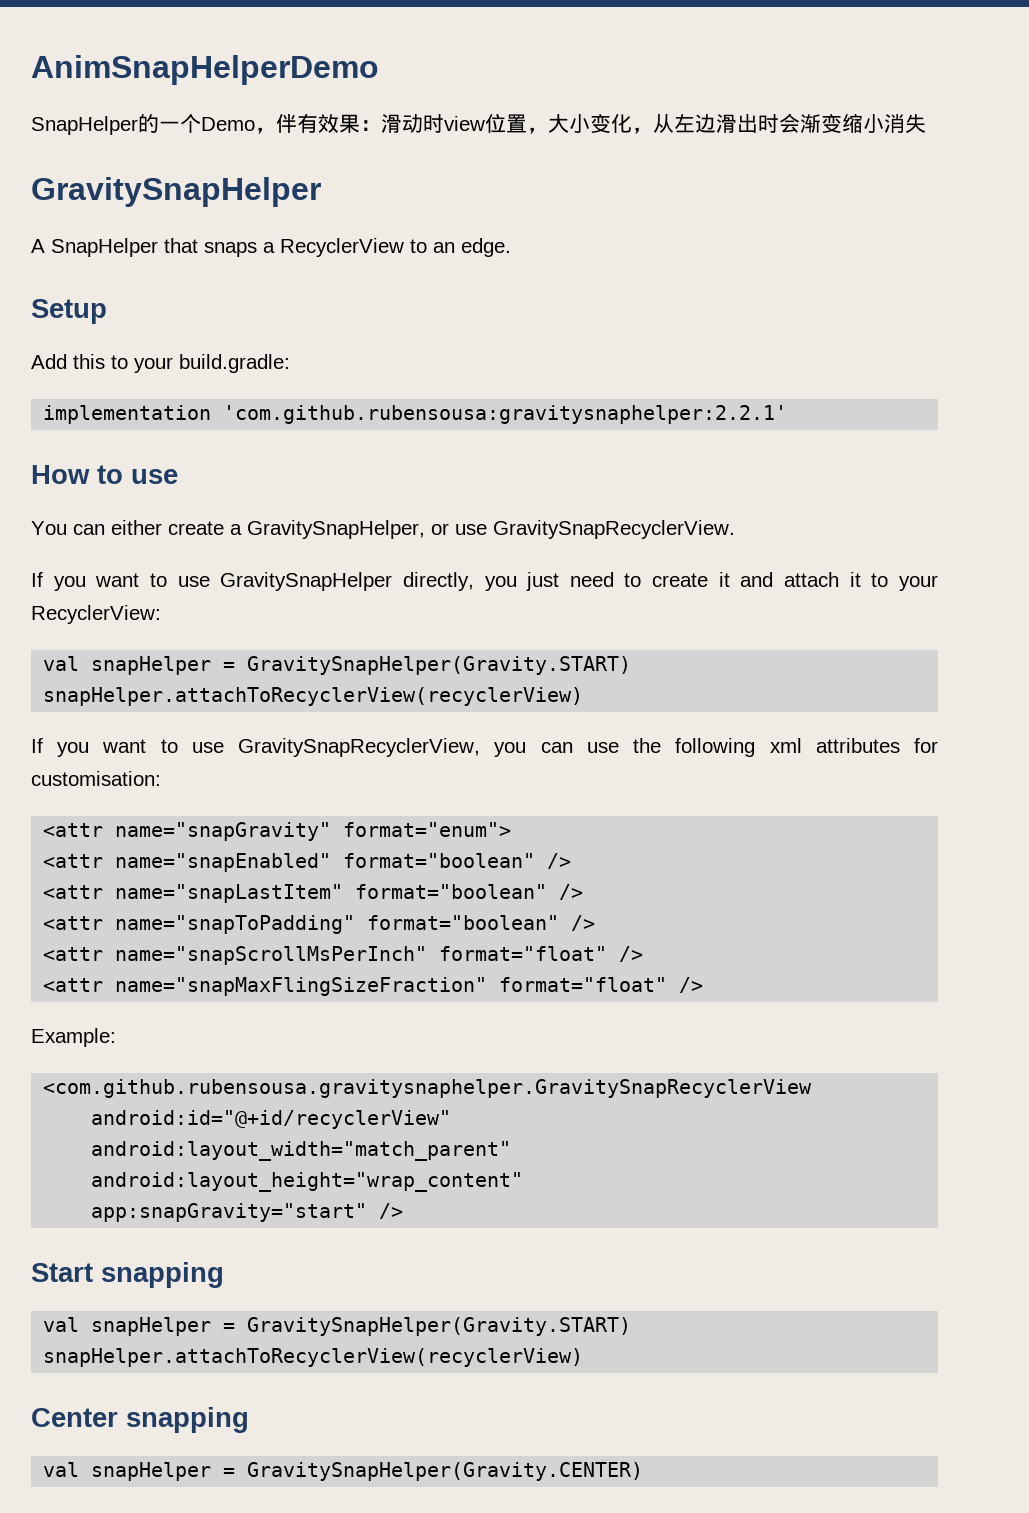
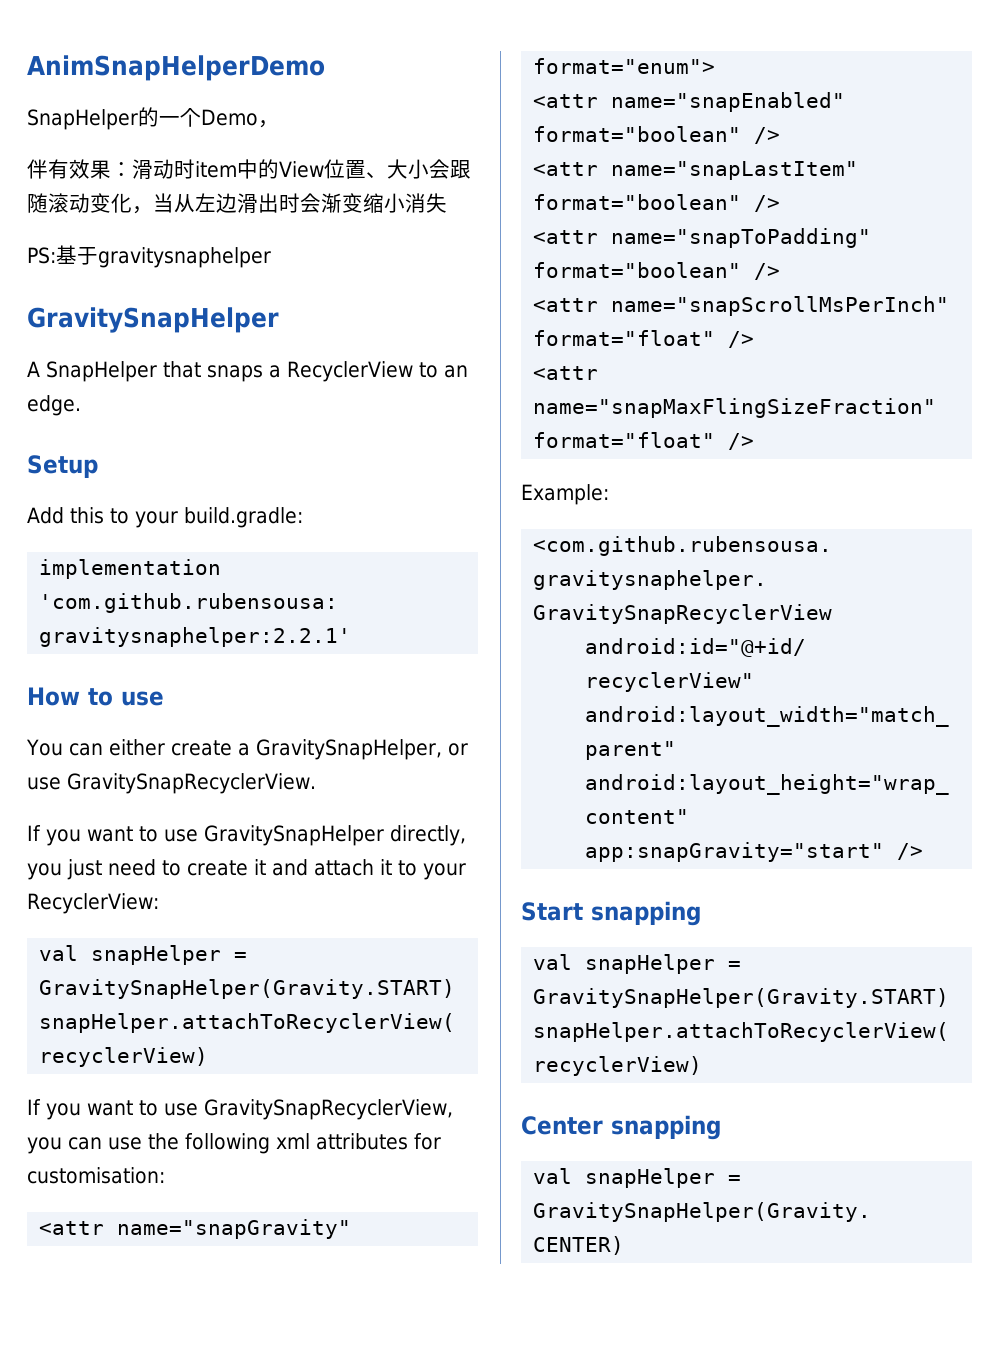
(276, 130) none -> (279, 124) //
[444,113,653,134] view位置，大小变化， -> [195,159,471,179] [27,193,174,214] item中的View位置、大小会跟随滚动变化，当
(926, 124) none -> [27,245,271,268] // PS:基于gravitysnaphelper

